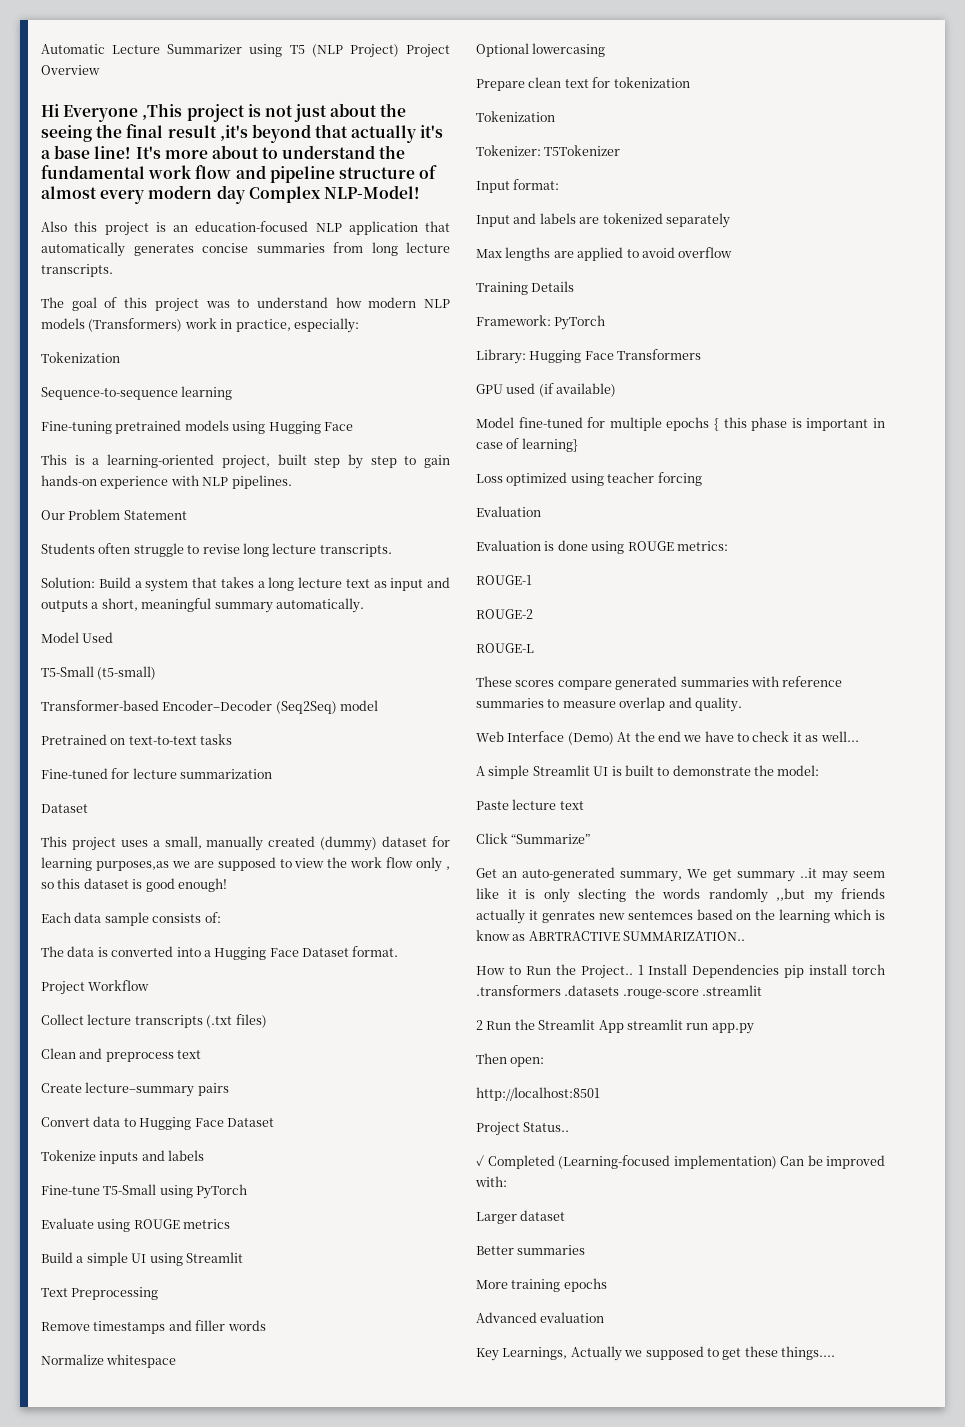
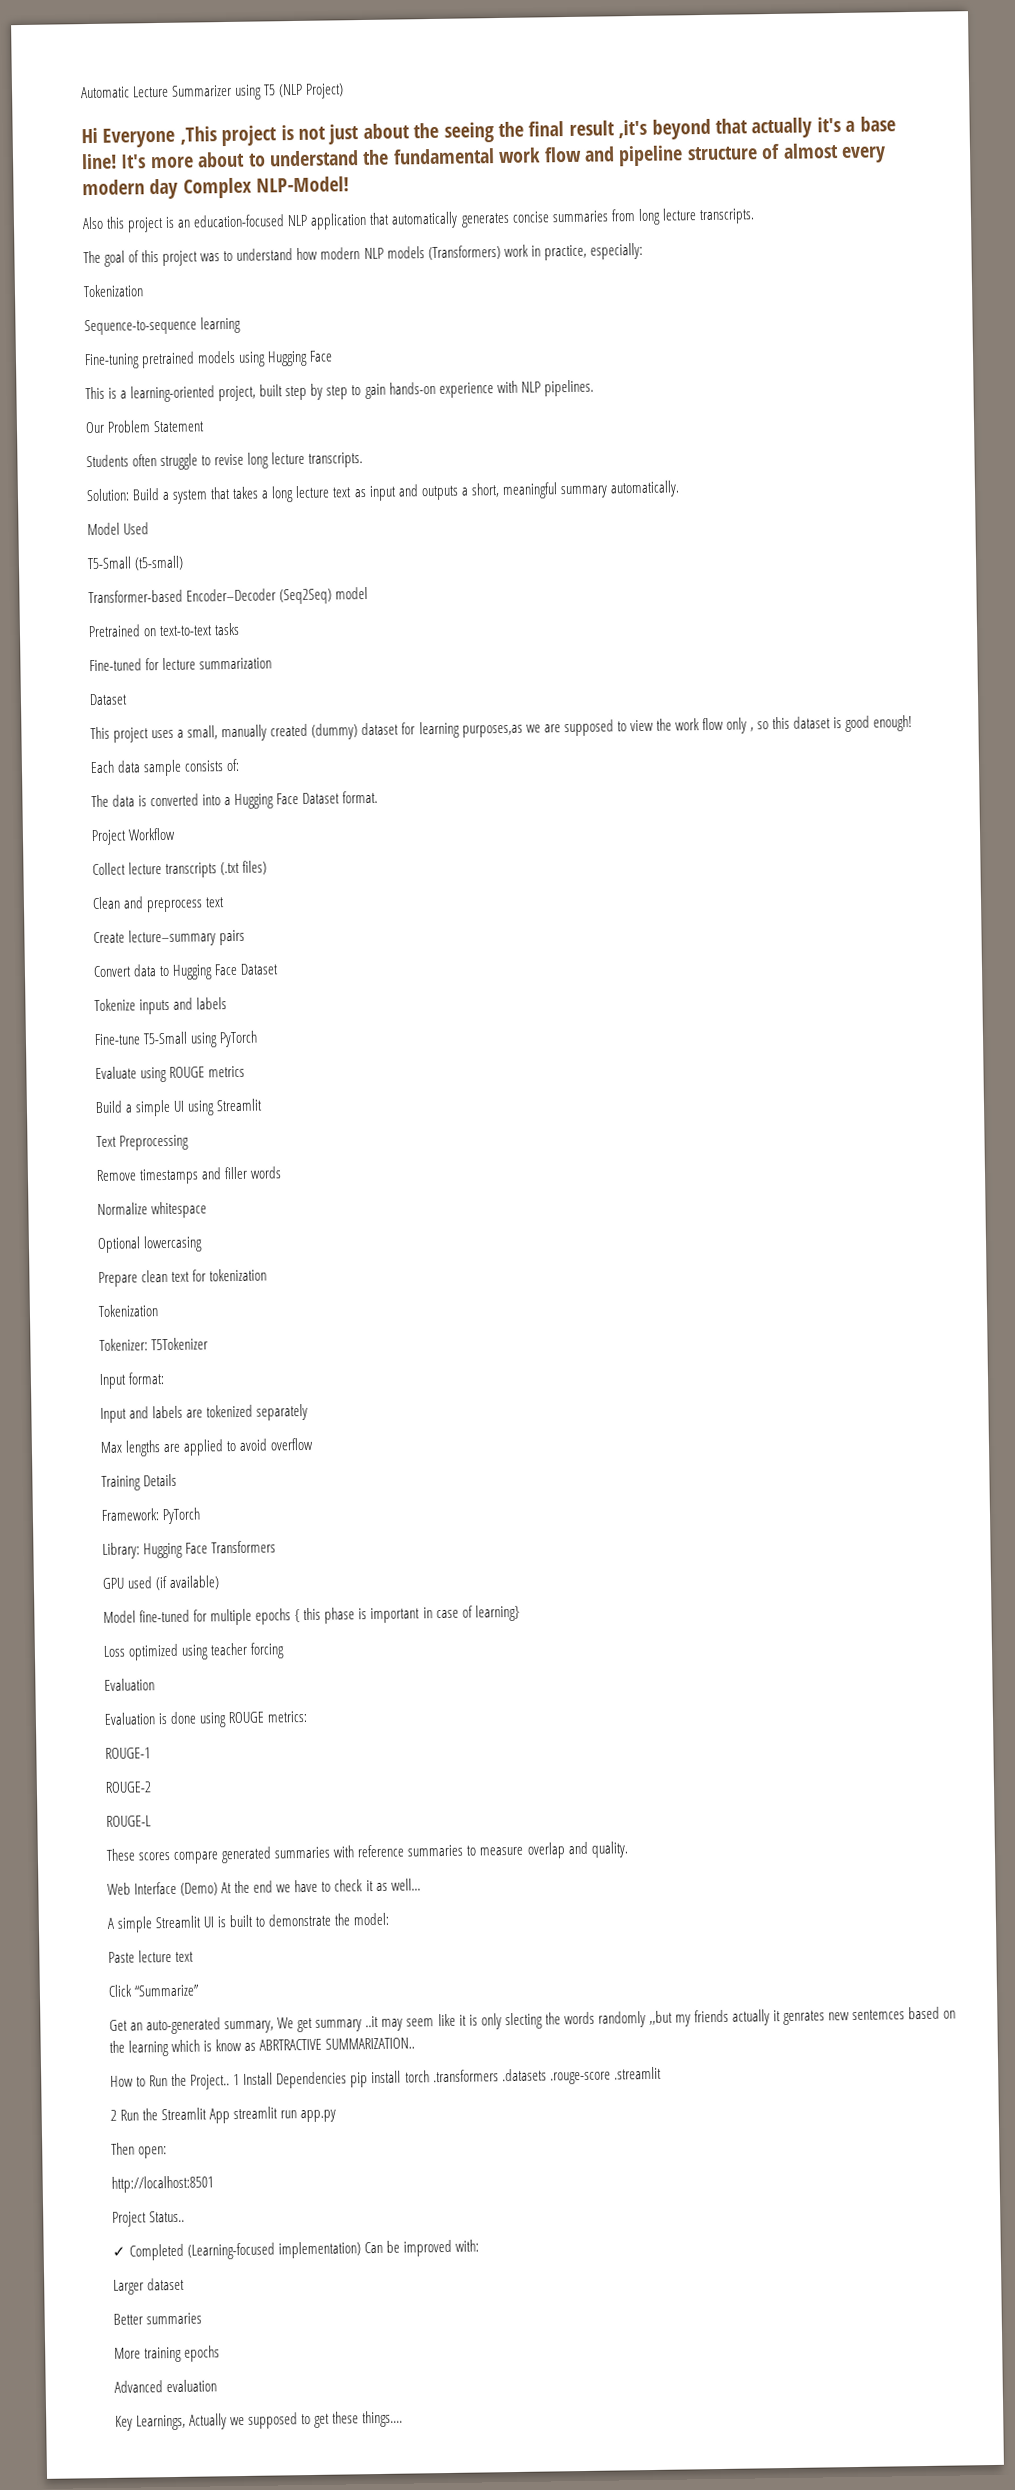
[406,44,451,58] [41,65,100,75] Project Overview -> (345, 91) none

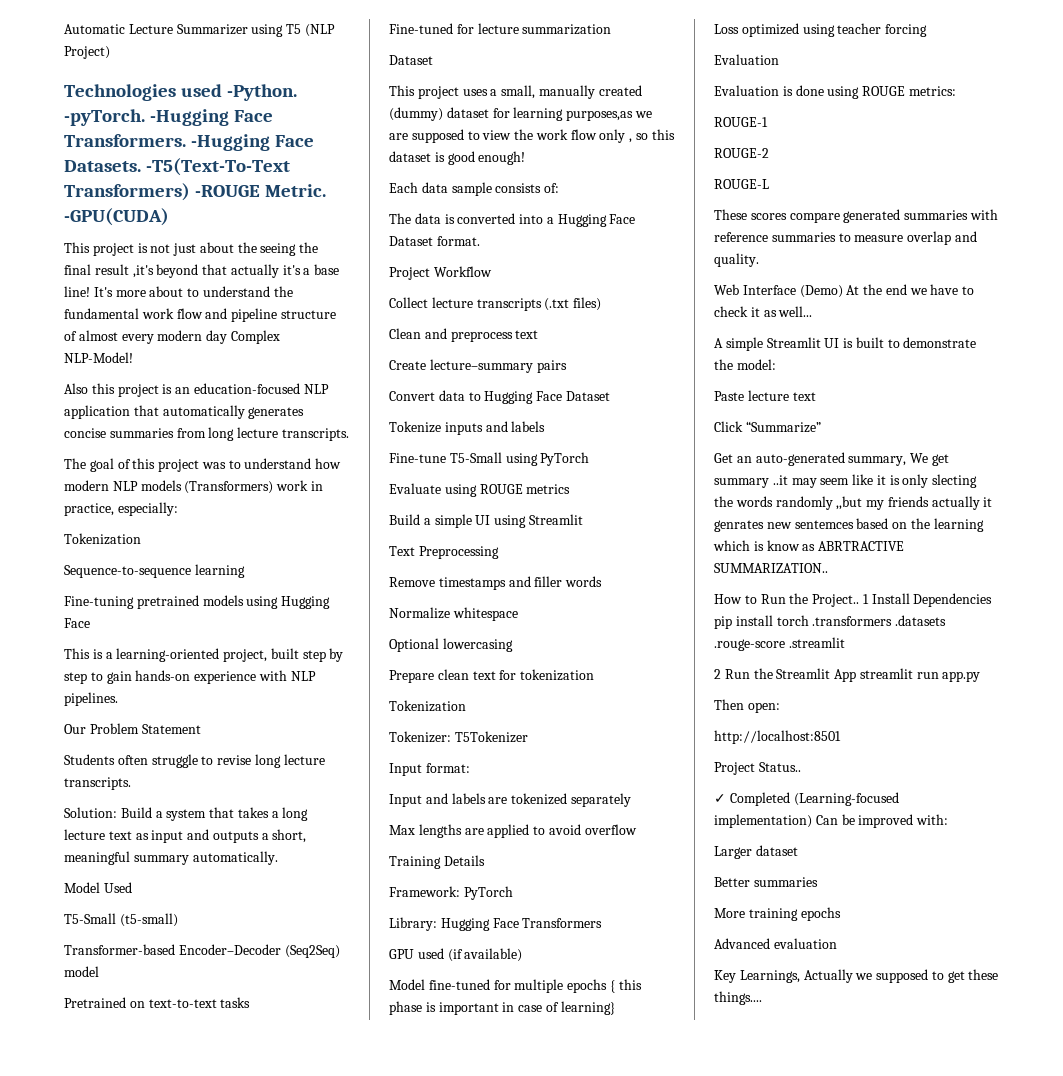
[81,126,217,148] Hi Everyone ,This -> [64,84,298,101] [64,109,274,126] [64,134,315,151] [64,158,291,176] [64,183,327,201] [64,208,169,226] [64,242,90,253] Technologies used -Python. -pyTorch. -Hugging Face Transformers. -Hugging Face Datasets. -T5(Text-To-Text Transformers) -ROUGE Metric. -GPU(CUDA) // This

